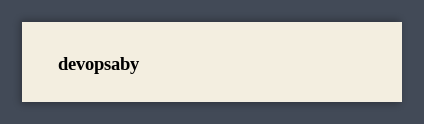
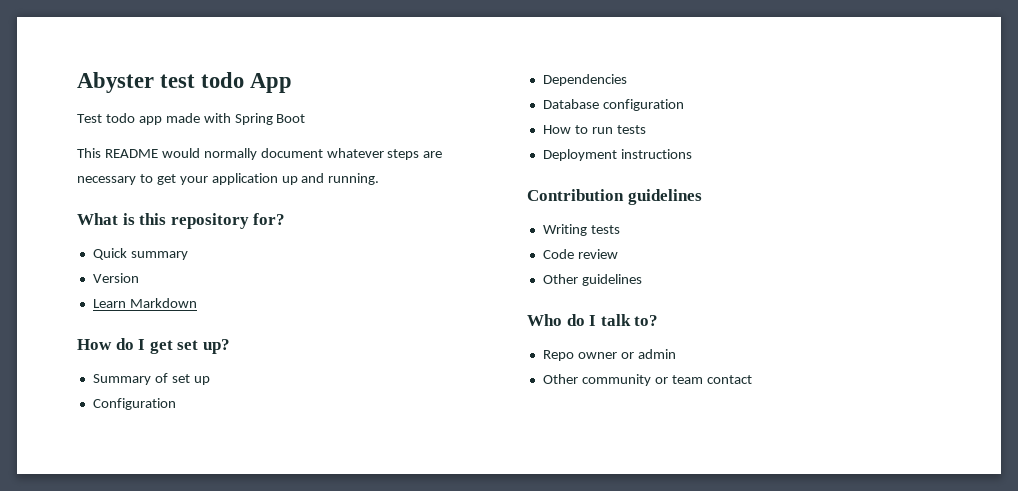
[58,57,140,74] devopsaby -> [77,72,293,93] [77,113,306,125] [77,148,443,160] [77,173,380,185] [77,213,286,229] [92,248,188,260] [92,273,139,283] [92,298,197,308] [77,338,230,354] [92,373,210,385] [92,398,176,410] [542,74,627,86] [542,99,684,111] [542,125,646,134] [542,149,692,161] [527,189,702,205] [542,224,620,236] [542,249,618,259] [542,274,642,286] [527,314,659,326] [542,349,676,361] [542,374,752,386] Abyster test todo App // Test todo app made with Spring Boot // This README would normally document whatever steps are necessary to get your application up and running. // What is this repository for? // Quick summary // Version // Learn Markdown // How do I get set up? // Summary of set up // Configuration // Dependencies // Database configuration // How to run tests // Deployment instructions // Contribution guidelines // Writing tests // Code review // Other guidelines // Who do I talk to? // Repo owner or admin // Other community or team contact

